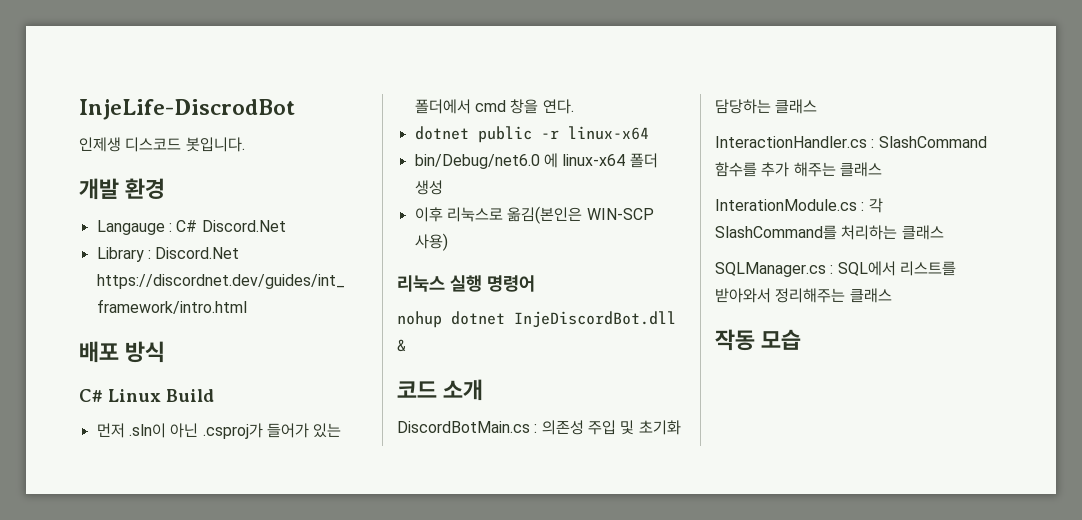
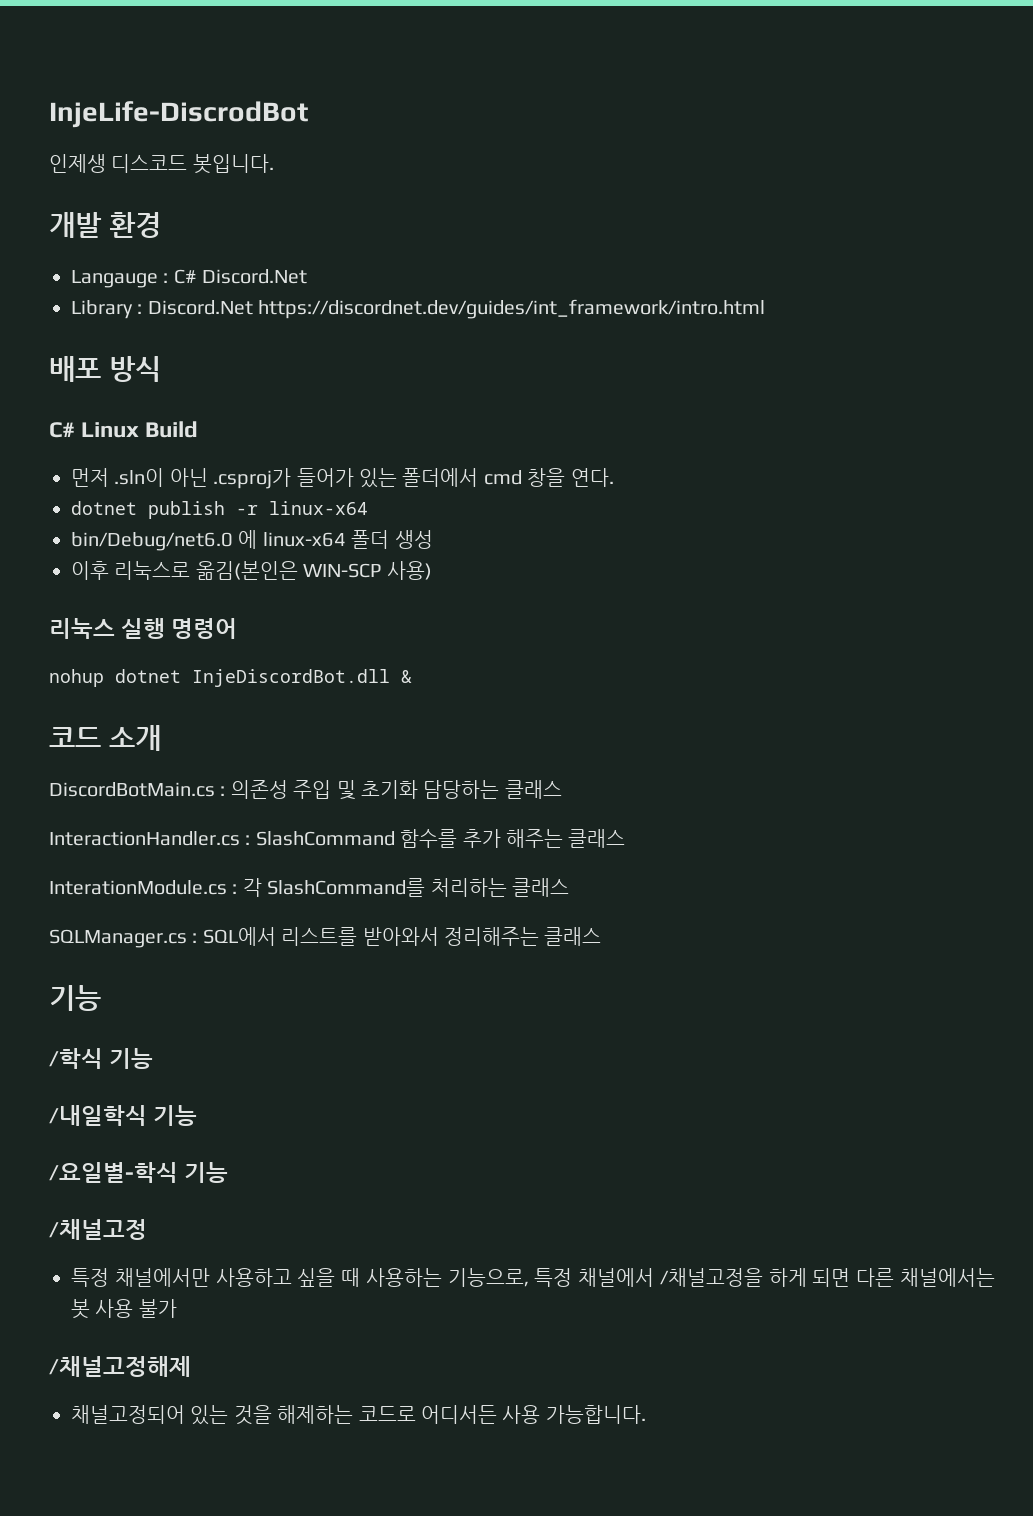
[477,126,532,143] public -> [148,501,225,519] publish
[715,329,802,351] 작동 모습 -> [49,985,101,1011] [49,1048,154,1069] [49,1105,198,1126] [49,1162,229,1183] [49,1219,147,1240] [71,1268,995,1287] [71,1299,177,1319] [49,1356,191,1377] [71,1405,646,1425] 기능 // /학식 기능 // /내일학식 기능 // /요일별-학식 기능 // /채널고정 // 특정 채널에서만 사용하고 싶을 때 사용하는 기능으로, 특정 채널에서 /채널고정을 하게 되면 다른 채널에서는 봇 사용 불가 // /채널고정해제 // 채널고정되어 있는 것을 해제하는 코드로 어디서든 사용 가능합니다.

